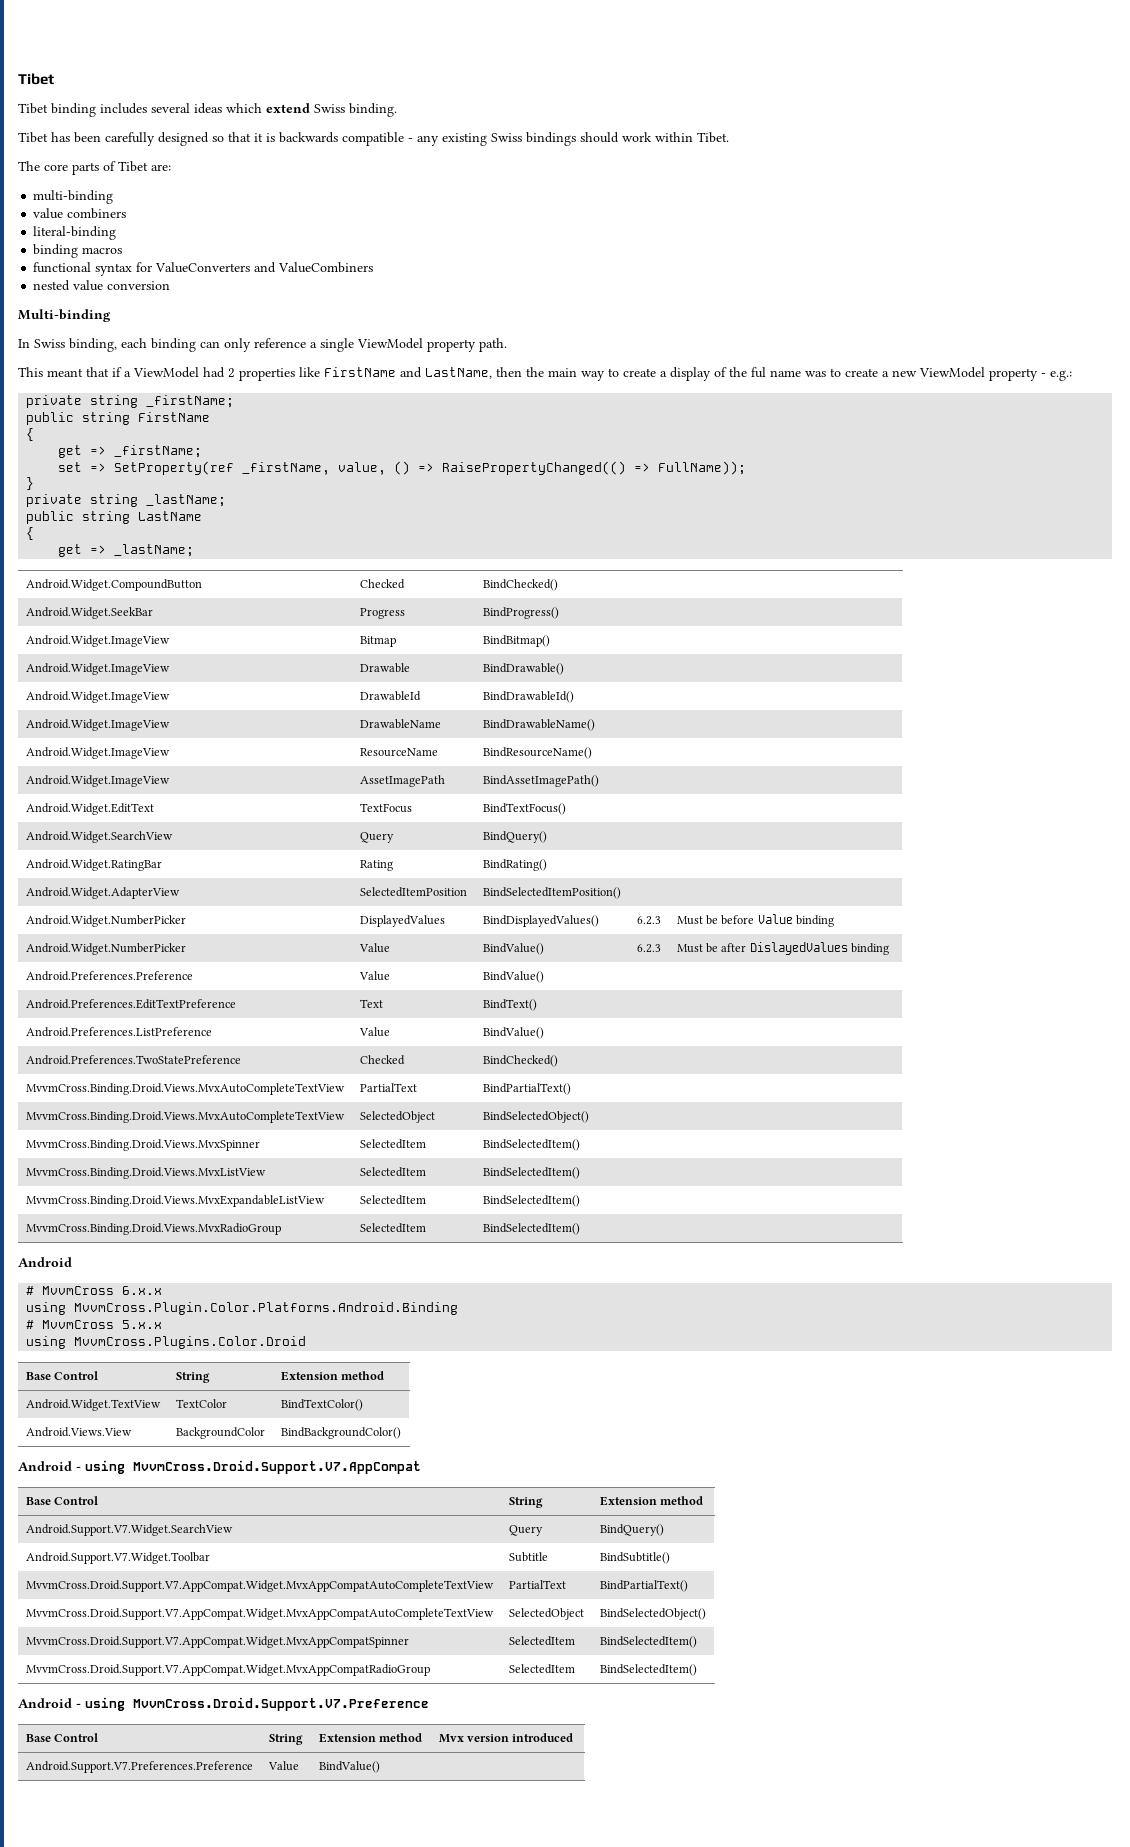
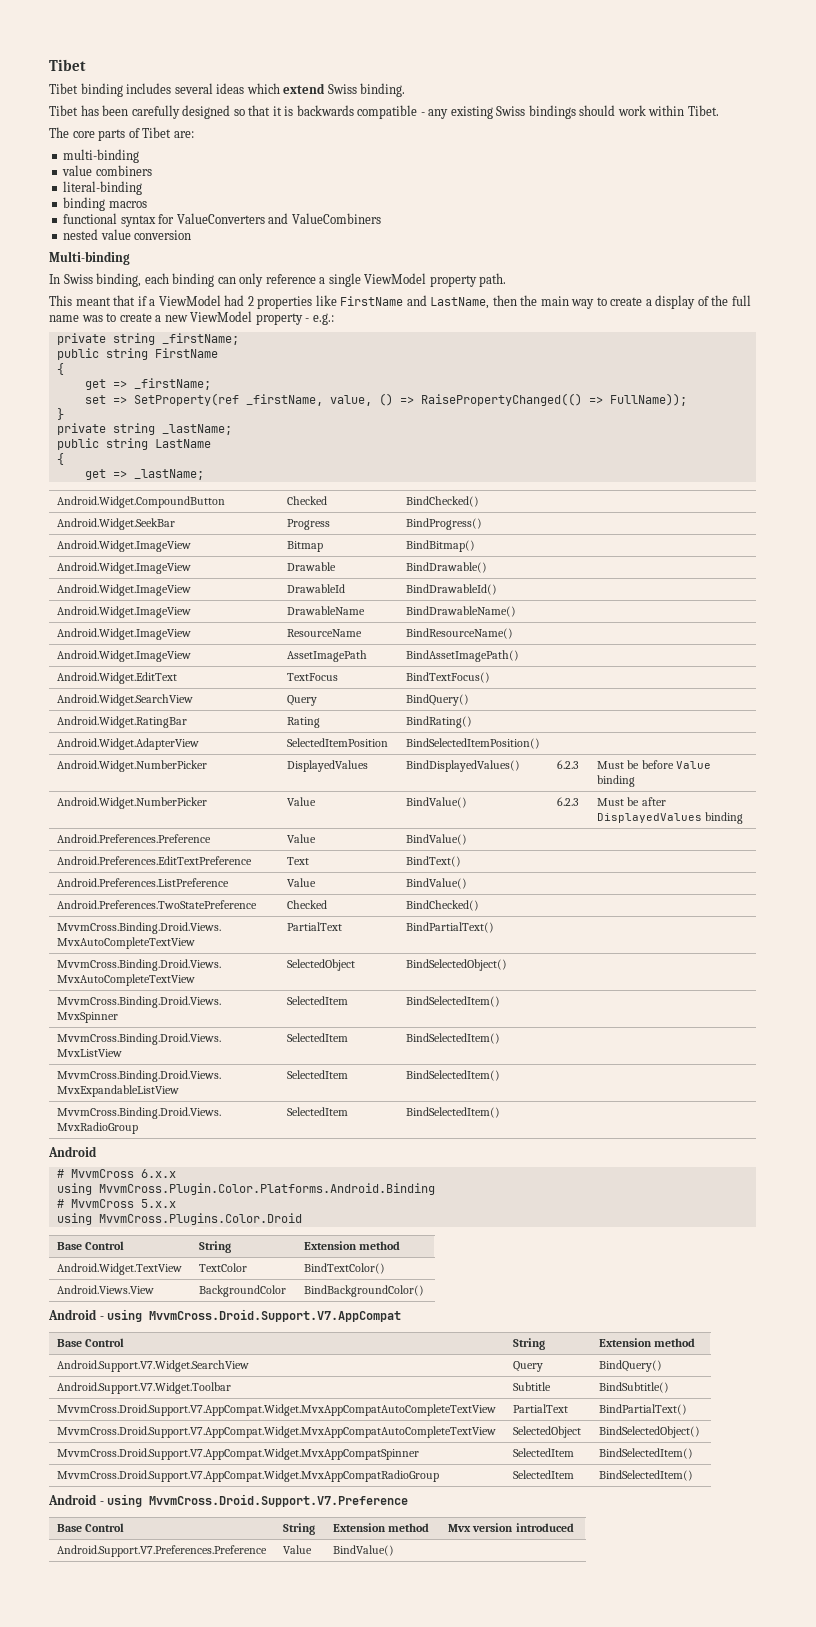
[751,367,766,378] ful -> [731,295,751,306] full
[749,942,848,955] DislayedValues -> [597,813,703,823] DisplayedValues

